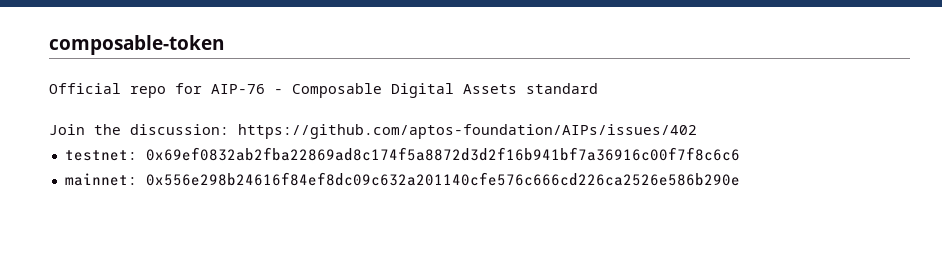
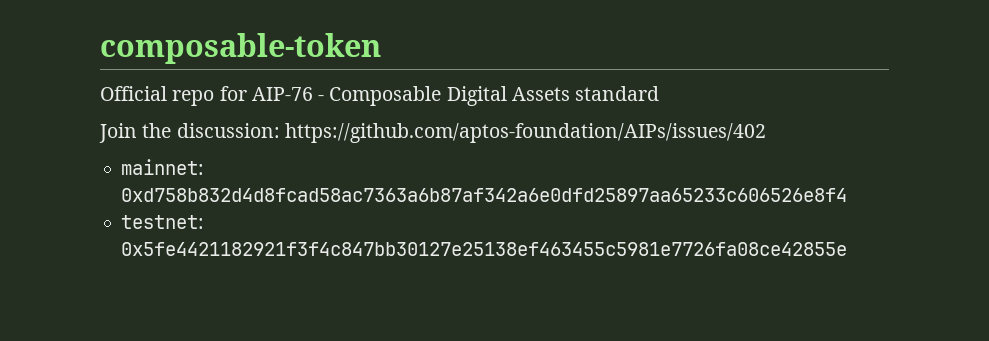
(697, 131) none -> [121,159,205,175] [121,188,848,202] // mainnet: 0xd758b832d4d8fcad58ac7363a6b87af342a6e0dfd25897aa65233c606526e8f4
[145,147,740,161] [64,172,740,186] 0x69ef0832ab2fba22869ad8c174f5a8872d3d2f16b941bf7a36916c00f7f8c6c6 // mainnet: 0x556e298b24616f84ef8dc09c632a201140cfe576c666cd226ca2526e586b290e -> [121,242,848,256] 0x5fe4421182921f3f4c847bb30127e25138ef463455c5981e7726fa08ce42855e

